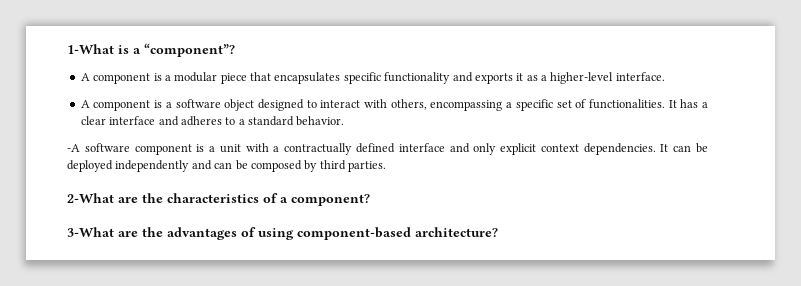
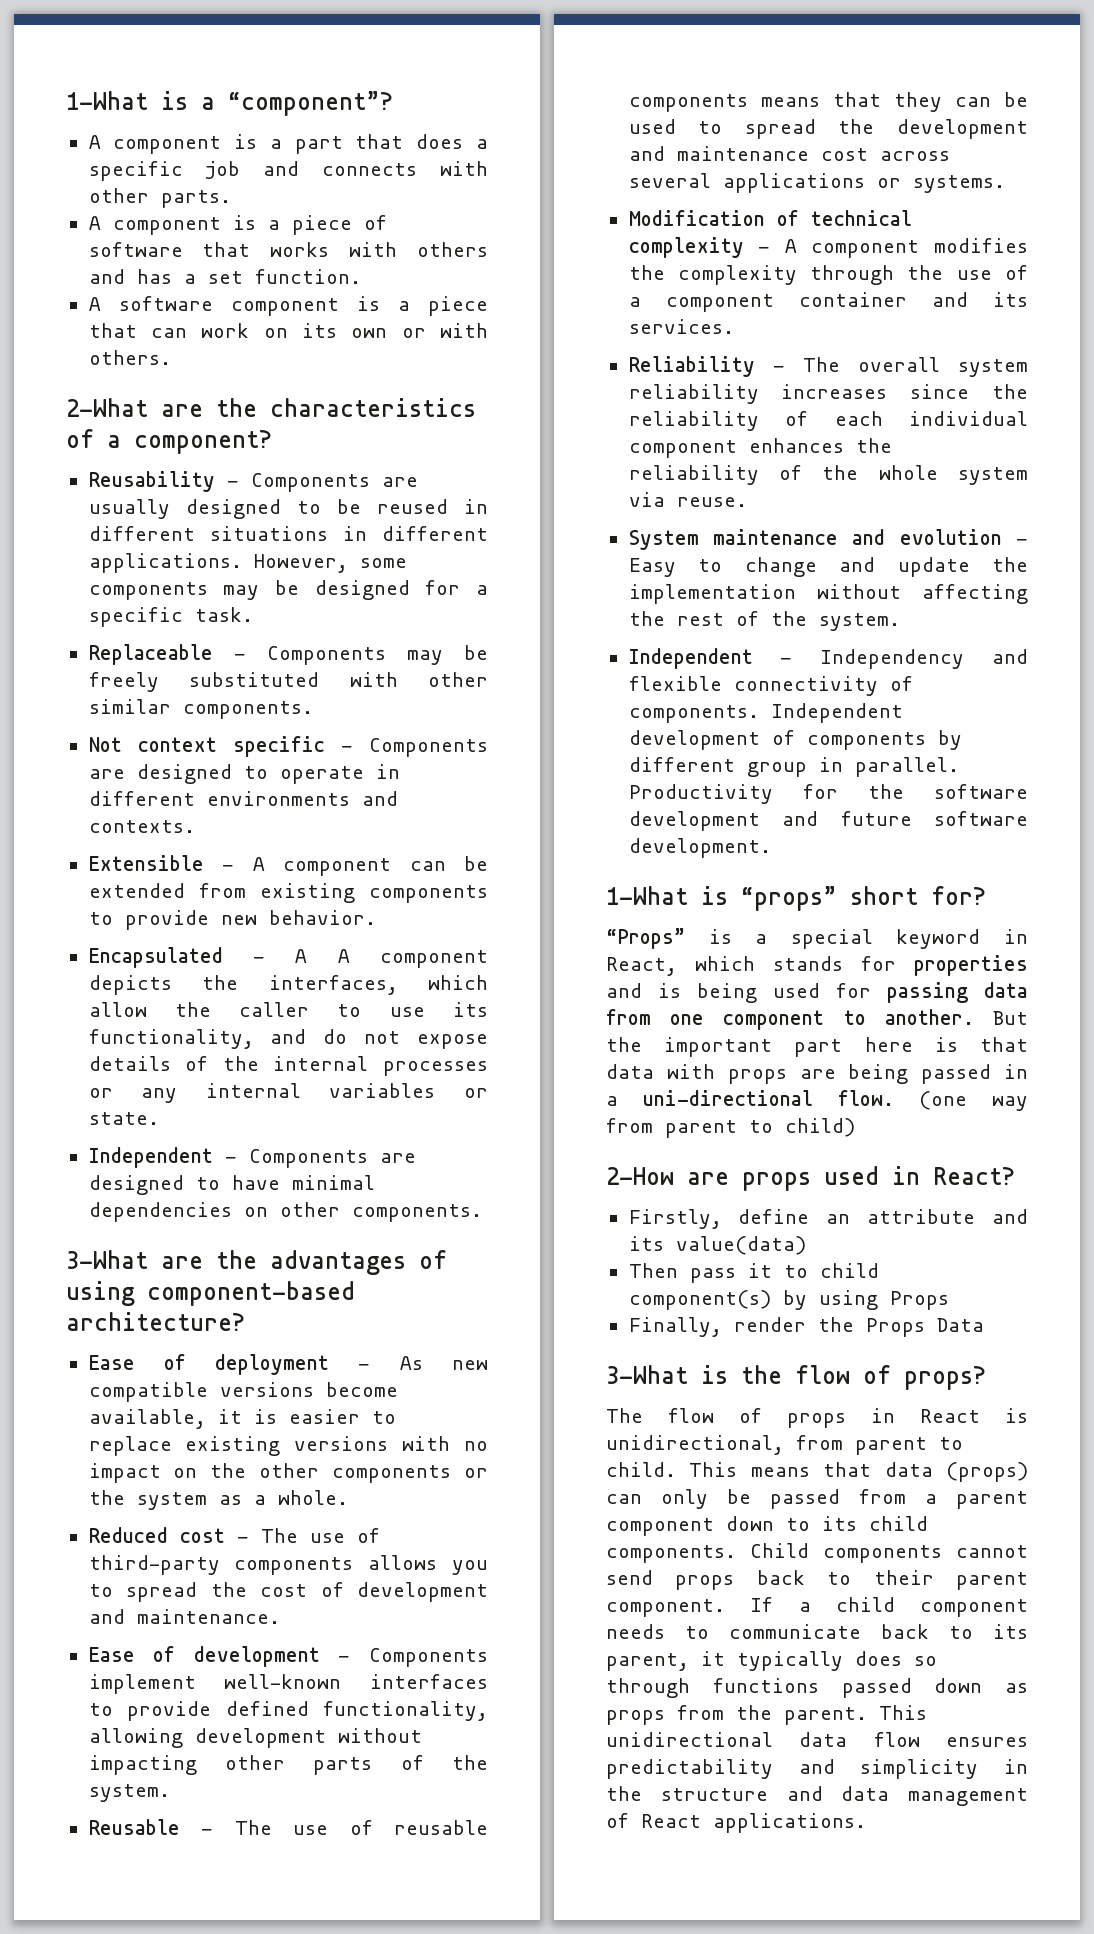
[174,72,665,84] [80,99,708,111] [80,116,345,126] [67,143,709,155] [67,160,386,172] modular piece that encapsulates specific functionality and exports it as a higher-level interface. // A component is a software object designed to interact with others, encompassing a specific set of functionalities. It has a clear interface and adheres to a standard behavior. // -A software component is a unit with a contractually defined interface and only explicit context dependencies. It can be deployed independently and can be composed by third parties. -> [294,134,488,154] [88,161,488,181] [88,188,231,208] [88,215,387,235] [88,242,488,257] [88,269,361,284] [88,296,488,316] [88,323,489,338] [88,350,171,365] part that does a specific job and connects with other parts. // A component is a piece of software that works with others and has a set function. // A software component is a piece that can work on its own or with others.
(370, 200) none -> [88,471,418,492] [88,499,488,519] [88,526,488,541] [88,553,407,573] [88,580,488,600] [88,607,253,627] [88,644,489,665] [88,672,488,692] [88,699,313,719] [88,736,488,757] [88,764,400,784] [88,791,398,806] [88,820,195,833] [88,855,489,876] [88,883,488,903] [88,910,376,930] [88,947,489,968] [88,975,488,995] [88,1002,489,1017] [88,1029,489,1049] [88,1056,488,1076] [88,1083,488,1103] [88,1112,159,1125] [88,1147,416,1168] [88,1175,375,1195] [88,1202,482,1222] // Reusability − Components are usually designed to be reused in different situations in different applications. However, some components may be designed for a specific task. // Replaceable − Components may be freely substituted with other similar components. // Not context specific − Components are designed to operate in different environments and contexts. // Extensible − A component can be extended from existing components to provide new behavior. // Encapsulated − A A component depicts the interfaces, which allow the caller to use its functionality, and do not expose details of the internal processes or any internal variables or state. // Independent − Components are designed to have minimal dependencies on other components.
(498, 232) none -> [88,1354,489,1375] [88,1382,398,1402] [88,1409,396,1429] [88,1436,488,1456] [88,1463,488,1483] [88,1490,348,1510] [88,1527,380,1543] [88,1555,488,1575] [88,1582,488,1602] [88,1609,280,1624] [88,1646,488,1667] [88,1674,488,1694] [88,1701,488,1721] [88,1728,422,1748] [88,1755,489,1775] [88,1784,170,1802] [88,1819,488,1835] [628,92,1028,112] [628,119,1028,139] [628,146,950,161] [628,173,1005,193] [628,210,912,226] [628,237,1028,258] [628,265,1028,285] [628,292,1028,312] [628,319,734,334] [628,356,1028,377] [628,384,1028,404] [628,411,1028,431] [628,438,892,458] [628,465,1028,485] [628,492,747,507] [628,529,1028,550] [628,557,1028,577] [628,584,1028,604] [628,611,900,631] [628,648,1028,669] [628,676,913,696] [628,703,903,723] [628,730,962,750] [628,757,959,777] [628,784,1028,804] [628,811,1028,831] [628,838,771,858] [606,886,986,911] [606,928,1028,949] [606,955,1028,976] [606,982,1028,1003] [606,1009,1028,1030] [606,1037,1028,1057] [606,1064,1028,1084] [606,1090,1028,1111] [606,1118,855,1138] [606,1166,1015,1191] [628,1209,1028,1229] [628,1236,806,1255] [628,1263,879,1283] [628,1290,949,1310] [628,1317,984,1337] [606,1365,986,1390] [606,1408,1028,1428] [606,1435,963,1455] [606,1462,1028,1482] [606,1489,1028,1509] [606,1516,928,1536] [606,1543,1028,1563] [606,1570,1028,1590] [606,1597,1028,1617] [606,1624,1028,1639] [606,1651,937,1671] [606,1678,1028,1698] [606,1705,927,1725] [606,1732,1028,1747] [606,1759,1028,1779] [606,1786,1028,1806] [606,1813,866,1833] // Ease of deployment − As new compatible versions become available, it is easier to replace existing versions with no impact on the other components or the system as a whole. // Reduced cost − The use of third-party components allows you to spread the cost of development and maintenance. // Ease of development − Components implement well-known interfaces to provide defined functionality, allowing development without impacting other parts of the system. // Reusable − The use of reusable components means that they can be used to spread the development and maintenance cost across several applications or systems. // Modification of technical complexity − A component modifies the complexity through the use of a component container and its services. // Reliability − The overall system reliability increases since the reliability of each individual component enhances the reliability of the whole system via reuse. // System maintenance and evolution − Easy to change and update the implementation without affecting the rest of the system. // Independent − Independency and flexible connectivity of components. Independent development of components by different group in parallel. Productivity for the software development and future software development. // 1-What is “props” short for? // “Props” is a special keyword in React, which stands for properties and is being used for passing data from one component to another. But the important part here is that data with props are being passed in a uni-directional flow. (one way from parent to child) // 2-How are props used in React? // Firstly, define an attribute and its value(data) // Then pass it to child component(s) by using Props // Finally, render the Props Data // 3-What is the flow of props? // The flow of props in React is unidirectional, from parent to child. This means that data (props) can only be passed from a parent component down to its child components. Child components cannot send props back to their parent component. If a child component needs to communicate back to its parent, it typically does so through functions passed down as props from the parent. This unidirectional data flow ensures predictability and simplicity in the structure and data management of React applications.

